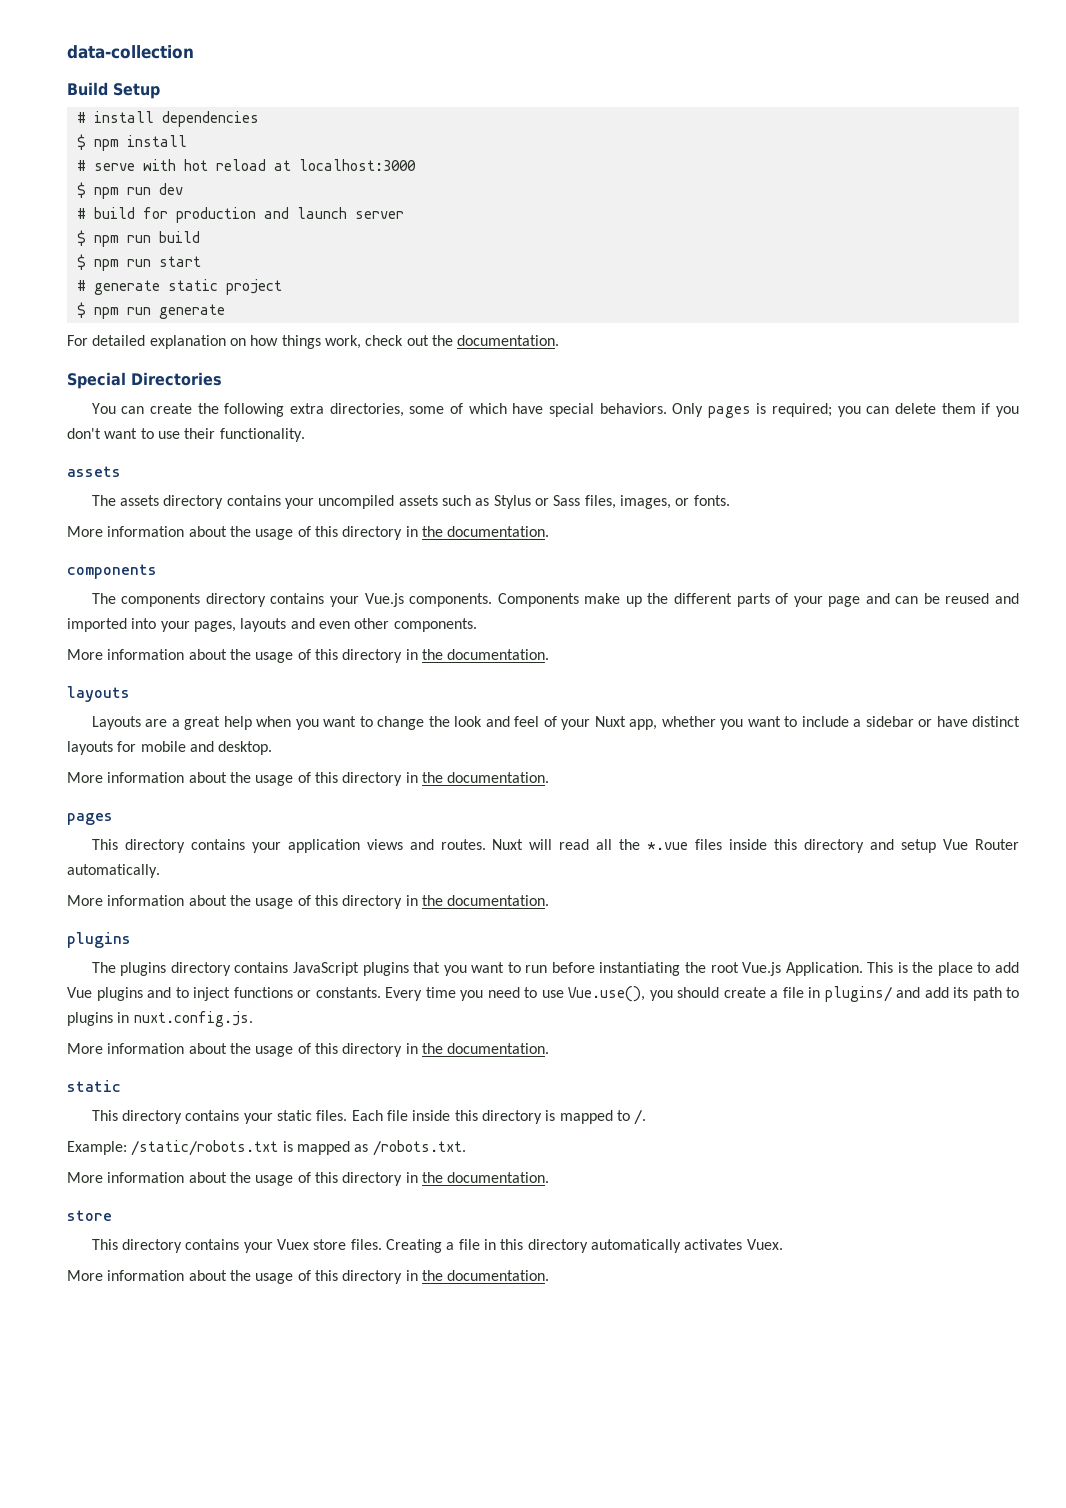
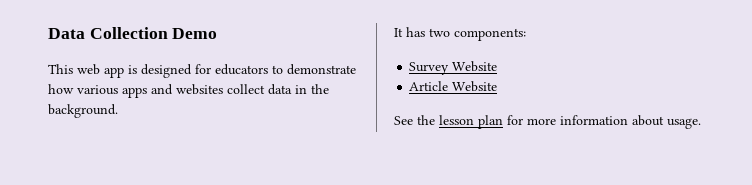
[67,45,194,59] [67,82,160,99] [76,111,259,127] [76,134,187,151] [76,159,416,171] [76,182,183,199] [76,207,404,223] [76,230,200,247] [76,254,201,271] [76,279,282,295] [76,302,225,319] [67,335,560,349] [67,372,222,389] [91,403,1019,418] [67,428,305,442] [67,466,121,477] [91,495,730,509] [67,526,550,540] [67,564,157,579] [91,593,1019,607] [67,618,477,632] [67,649,550,663] [67,686,130,702] [91,716,1021,730] [67,741,273,755] [67,772,550,786] [67,813,113,825] [91,839,1019,853] [67,864,160,878] [67,895,550,909] [67,932,131,948] [91,962,1020,976] [67,986,1019,1002] [67,1011,253,1027] [67,1043,550,1057] [67,1080,121,1092] [91,1109,647,1125] [67,1140,466,1156] [67,1172,550,1186] [67,1210,112,1221] [91,1239,783,1253] [67,1270,550,1284] data-collection // Build Setup // # install dependencies // $ npm install // # serve with hot reload at localhost:3000 // $ npm run dev // # build for production and launch server // $ npm run build // $ npm run start // # generate static project // $ npm run generate // For detailed explanation on how things work, check out the documentation. // Special Directories // You can create the following extra directories, some of which have special behaviors. Only pages is required; you can delete them if you don't want to use their functionality. // assets // The assets directory contains your uncompiled assets such as Stylus or Sass files, images, or fonts. // More information about the usage of this directory in the documentation. // components // The components directory contains your Vue.js components. Components make up the different parts of your page and can be reused and imported into your pages, layouts and even other components. // More information about the usage of this directory in the documentation. // layouts // Layouts are a great help when you want to change the look and feel of your Nuxt app, whether you want to include a sidebar or have distinct layouts for mobile and desktop. // More information about the usage of this directory in the documentation. // pages // This directory contains your application views and routes. Nuxt will read all the *.vue files inside this directory and setup Vue Router automatically. // More information about the usage of this directory in the documentation. // plugins // The plugins directory contains JavaScript plugins that you want to run before instantiating the root Vue.js Application. This is the place to add Vue plugins and to inject functions or constants. Every time you need to use Vue.use(), you should create a file in plugins/ and add its path to plugins in nuxt.config.js. // More information about the usage of this directory in the documentation. // static // This directory contains your static files. Each file inside this directory is mapped to /. // Example: /static/robots.txt is mapped as /robots.txt. // More information about the usage of this directory in the documentation. // store // This directory contains your Vuex store files. Creating a file in this directory automatically activates Vuex. // More information about the usage of this directory in the documentation. -> [48,27,218,39] [48,64,356,78] [48,84,329,98] [48,104,118,118] [394,27,526,41] [409,61,498,75] [409,81,498,92] [394,115,701,129] Data Collection Demo // This web app is designed for educators to demonstrate how various apps and websites collect data in the background. // It has two components: // Survey Website // Article Website // See the lesson plan for more information about usage.

